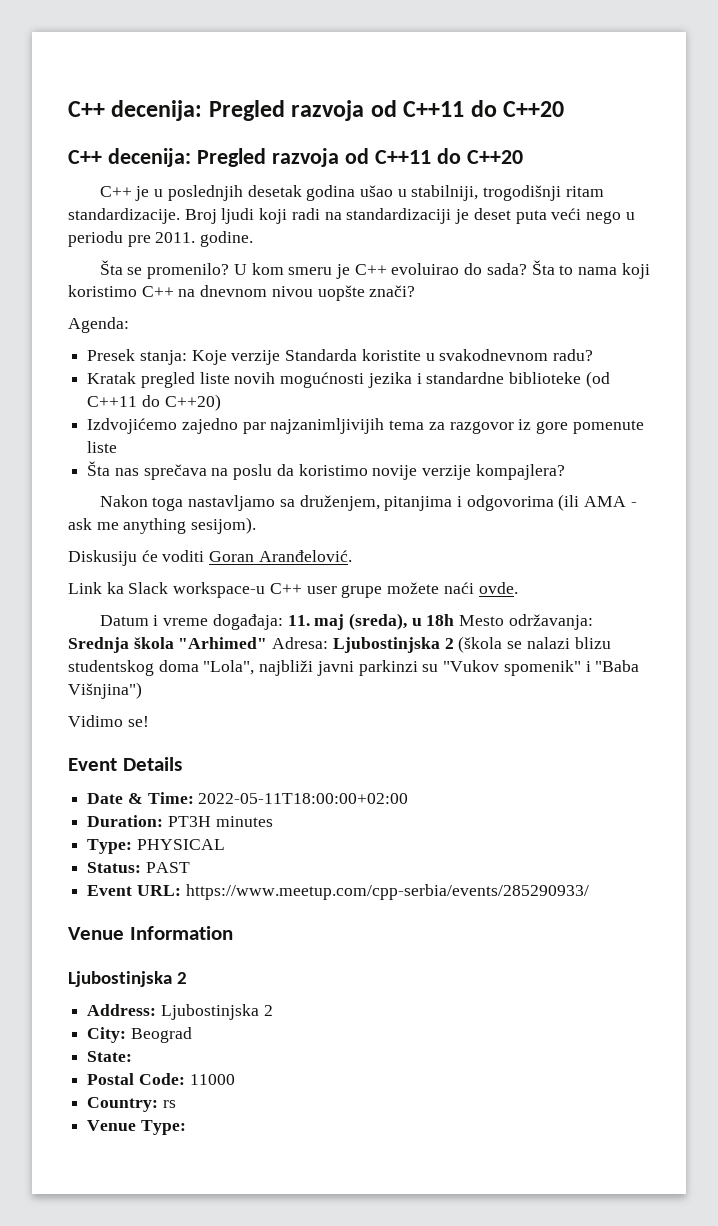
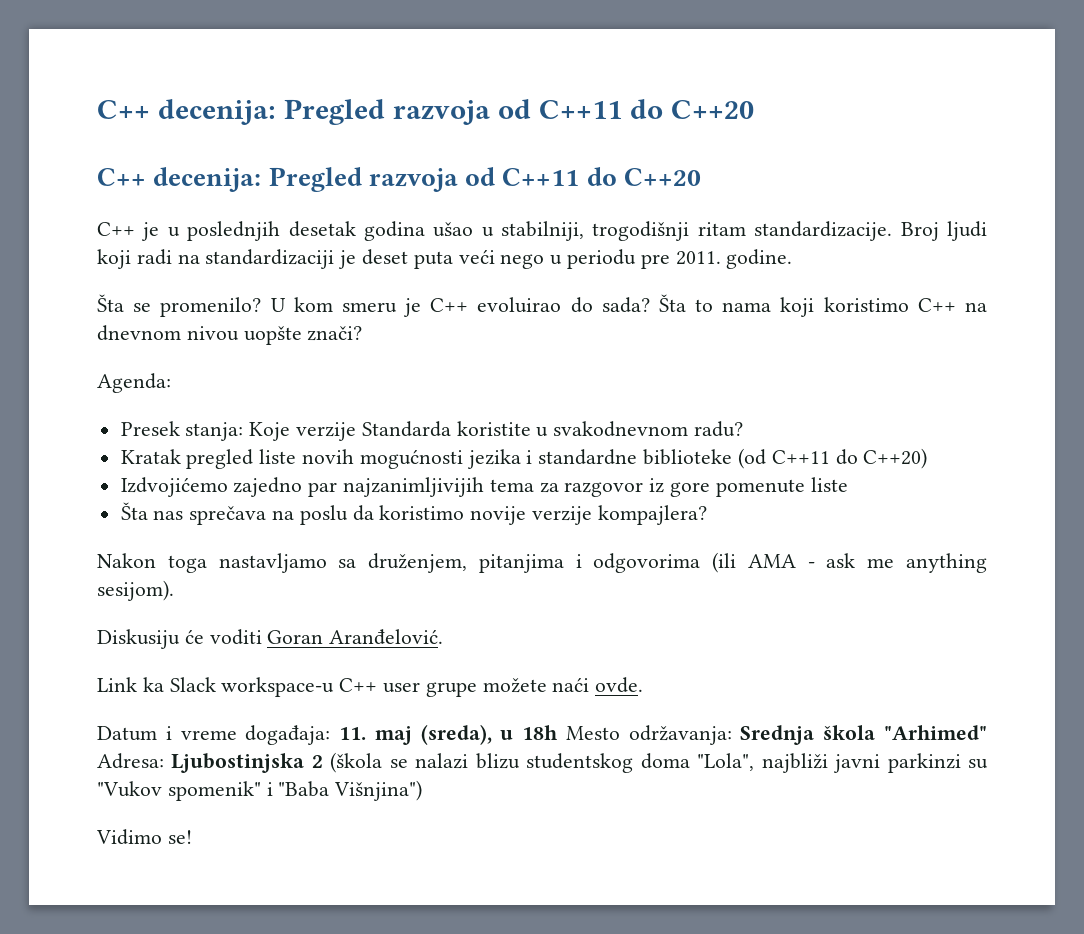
[68,757,182,771] [87,792,409,804] [87,815,273,827] [87,839,225,854] [87,862,190,873] [87,884,589,900] [68,926,233,940] [68,971,188,987] [87,1004,273,1020] [87,1027,192,1043] [87,1051,133,1062] [87,1073,235,1085] [87,1097,176,1112] [87,1120,186,1135] // Event Details // Date & Time: 2022-05-11T18:00:00+02:00 // Duration: PT3H minutes // Type: PHYSICAL // Status: PAST // Event URL: https://www.meetup.com/cpp-serbia/events/285290933/ // Venue Information // Ljubostinjska 2 // Address: Ljubostinjska 2 // City: Beograd // State: // Postal Code: 11000 // Country: rs // Venue Type: -> (192, 837) none

